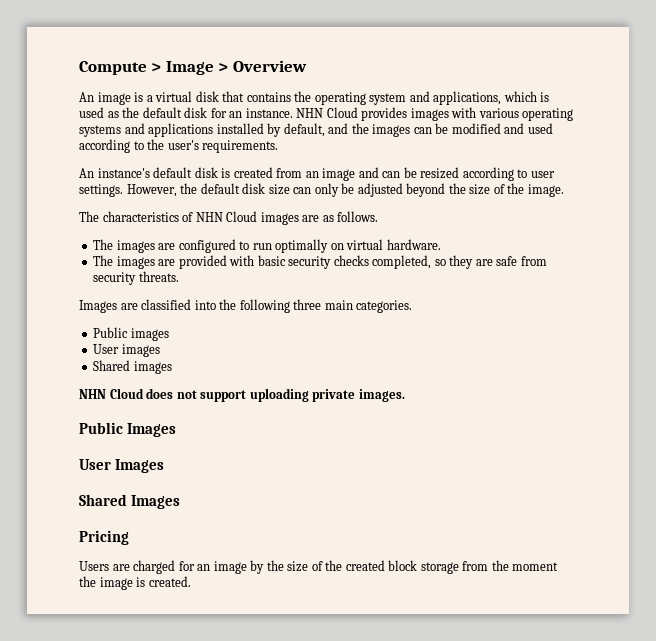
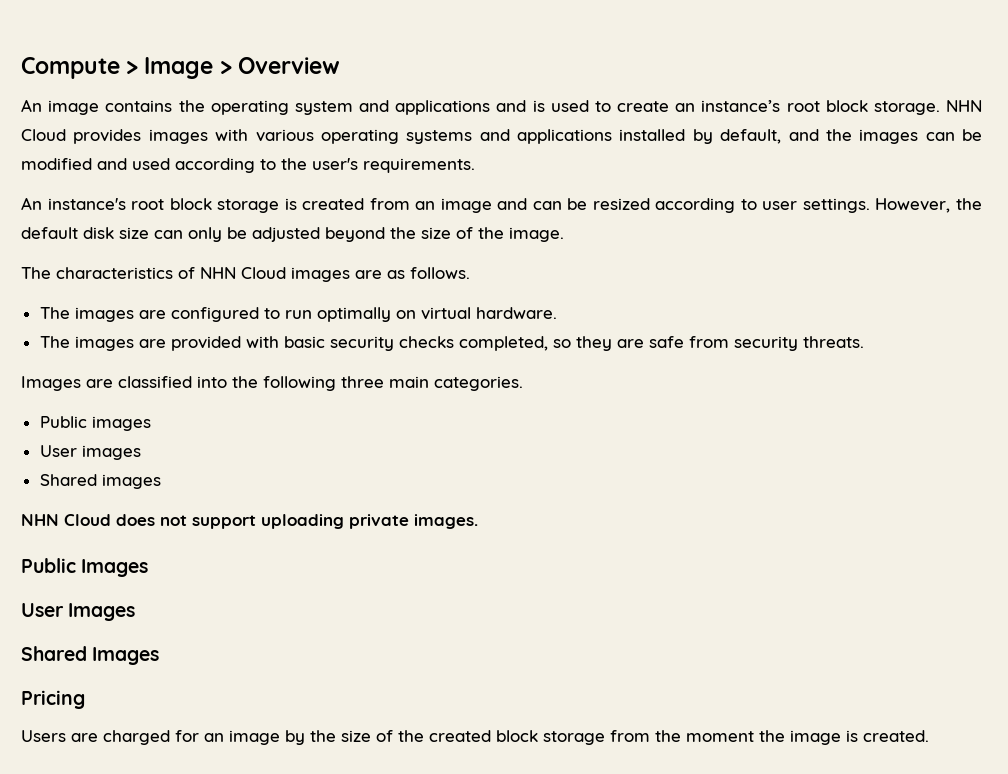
[134,91,245,102] is a virtual disk that -> (100, 107) none
[433,91,550,105] [79,107,293,118] applications, which is used as the default disk for an instance. -> [395,100,940,115] applications and is used to create an instance’s root block storage.
[153,167,218,178] default disk -> [131,198,280,213] root block storage

